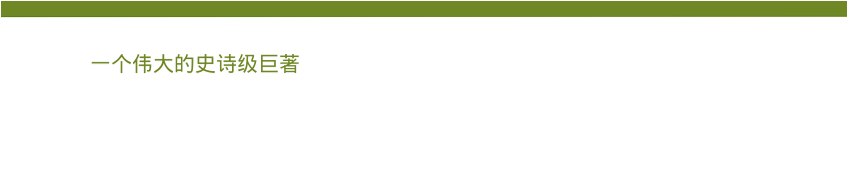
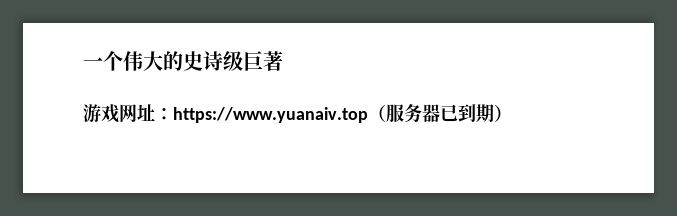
(300, 64) none -> [83,104,512,123] // 游戏网址：https://www.yuanaiv.top（服务器已到期）

